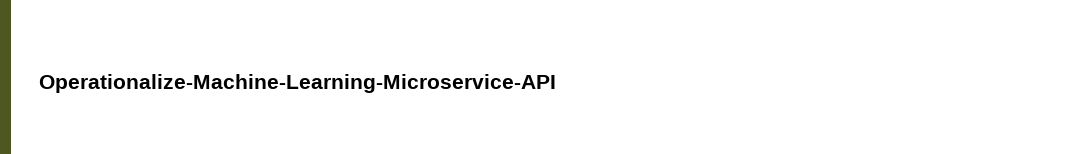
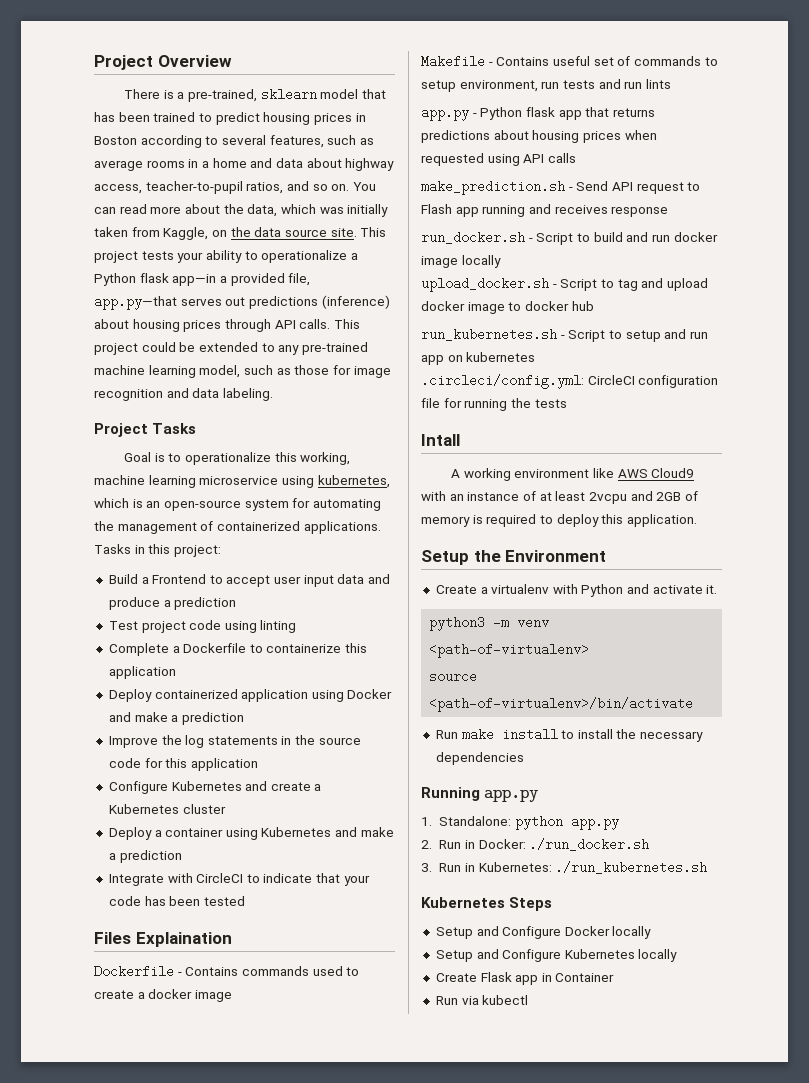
[39,74,556,93] Operationalize-Machine-Learning-Microservice-API -> [94,55,232,70] [124,88,386,102] [94,112,366,125] [94,135,374,148] [94,158,395,171] [94,181,376,194] [94,204,389,217] [94,227,387,240] [94,250,358,263] [94,273,311,286] [94,295,390,310] [94,319,360,332] [94,342,368,355] [94,365,391,378] [94,388,273,401] [94,423,197,437] [124,452,351,465] [94,475,390,488] [94,498,381,511] [94,521,381,534] [94,544,221,557] [108,574,391,587] [108,597,237,610] [108,620,297,633] [108,643,368,656] [108,666,176,679] [108,689,393,702] [108,712,244,725] [108,735,361,748] [108,758,258,771] [108,781,322,794] [108,804,226,814] [108,827,394,840] [108,850,182,863] [108,873,370,886] [108,896,245,906] [94,932,232,947] [94,965,360,978] [94,989,232,1002] [421,55,718,68] [421,79,671,92] [421,106,655,121] [421,130,657,143] [421,153,576,166] [421,180,701,195] [421,204,669,217] [421,231,718,245] [421,255,501,268] [421,277,708,292] [421,301,594,314] [421,328,708,342] [421,352,536,365] [421,374,719,389] [421,398,567,411] [421,434,460,446] [451,468,695,481] [421,491,698,504] [421,514,697,527] [421,550,607,565] [435,584,718,597] [429,616,550,631] [429,643,590,658] [429,670,478,683] [429,697,694,712] [435,728,704,742] [435,752,524,765] [421,787,540,802] [421,815,619,830] [421,838,650,851] [421,861,708,874] [421,897,553,911] [435,926,652,939] [435,949,678,962] [435,972,615,985] [435,995,529,1005] Project Overview // There is a pre-trained, sklearn model that has been trained to predict housing prices in Boston according to several features, such as average rooms in a home and data about highway access, teacher-to-pupil ratios, and so on. You can read more about the data, which was initially taken from Kaggle, on the data source site. This project tests your ability to operationalize a Python flask app—in a provided file, app.py—that serves out predictions (inference) about housing prices through API calls. This project could be extended to any pre-trained machine learning model, such as those for image recognition and data labeling. // Project Tasks // Goal is to operationalize this working, machine learning microservice using kubernetes, which is an open-source system for automating the management of containerized applications. Tasks in this project: // Build a Frontend to accept user input data and produce a prediction // Test project code using linting // Complete a Dockerfile to containerize this application // Deploy containerized application using Docker and make a prediction // Improve the log statements in the source code for this application // Configure Kubernetes and create a Kubernetes cluster // Deploy a container using Kubernetes and make a prediction // Integrate with CircleCI to indicate that your code has been tested // Files Explaination // Dockerfile - Contains commands used to create a docker image // Makefile - Contains useful set of commands to setup environment, run tests and run lints // app.py - Python flask app that returns predictions about housing prices when requested using API calls // make_prediction.sh - Send API request to Flash app running and receives response // run_docker.sh - Script to build and run docker image locally // upload_docker.sh - Script to tag and upload docker image to docker hub // run_kubernetes.sh - Script to setup and run app on kubernetes // .circleci/config.yml: CircleCI configuration file for running the tests // Intall // A working environment like AWS Cloud9 with an instance of at least 2vcpu and 2GB of memory is required to deploy this application. // Setup the Environment // Create a virtualenv with Python and activate it. // python3 -m venv <path-of-virtualenv> // source <path-of-virtualenv>/bin/activate // Run make install to install the necessary dependencies // Running app.py // 1. Standalone: python app.py // 2. Run in Docker: ./run_docker.sh // 3. Run in Kubernetes: ./run_kubernetes.sh // Kubernetes Steps // Setup and Configure Docker locally // Setup and Configure Kubernetes locally // Create Flask app in Container // Run via kubectl

